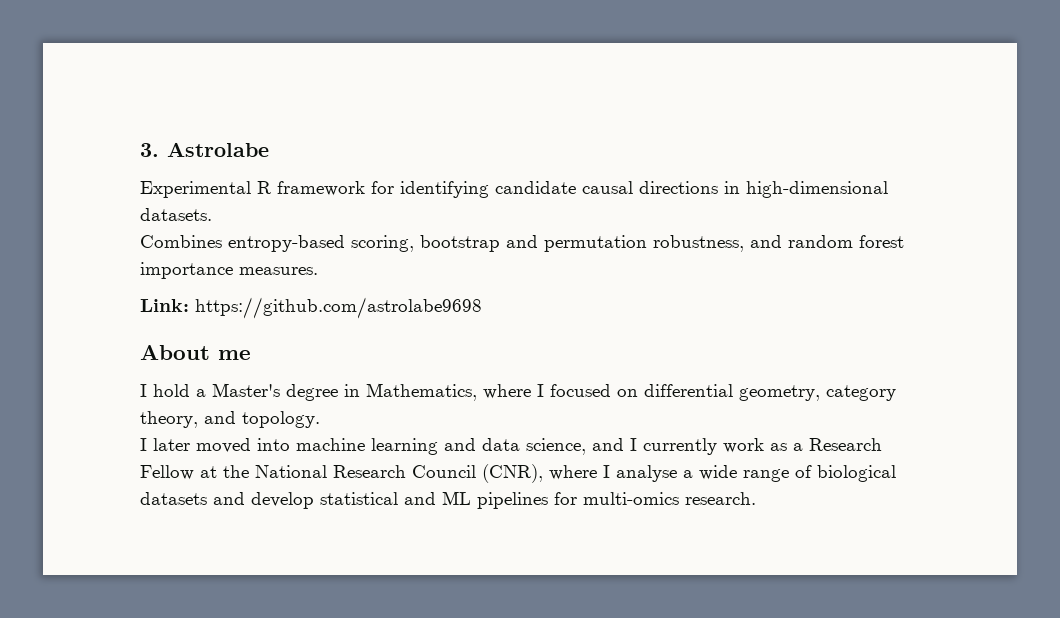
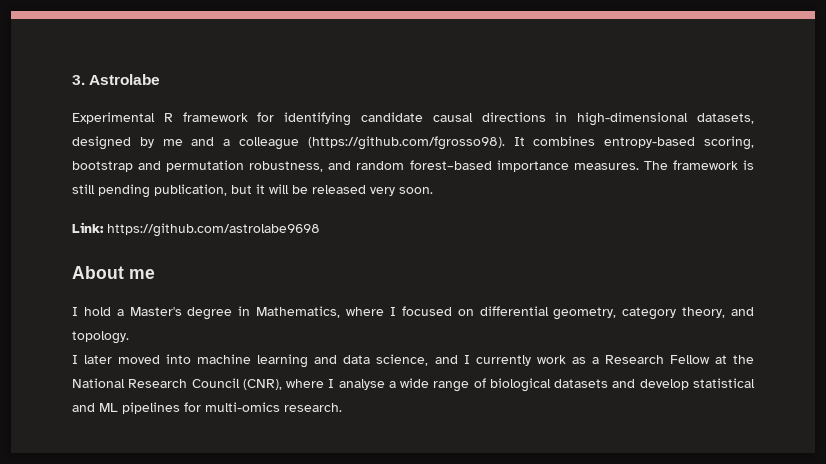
[140,208,212,221] [140,235,222,248] datasets. // Combines -> [697,113,754,124] [72,136,596,150] datasets, designed by me and a colleague (https://github.com/fgrosso98). It combines
[859,235,904,248] forest -> [409,160,492,170] forest–based
(318, 271) none -> [643,160,754,170] [72,184,433,198] The framework is still pending publication, but it will be released very soon.

